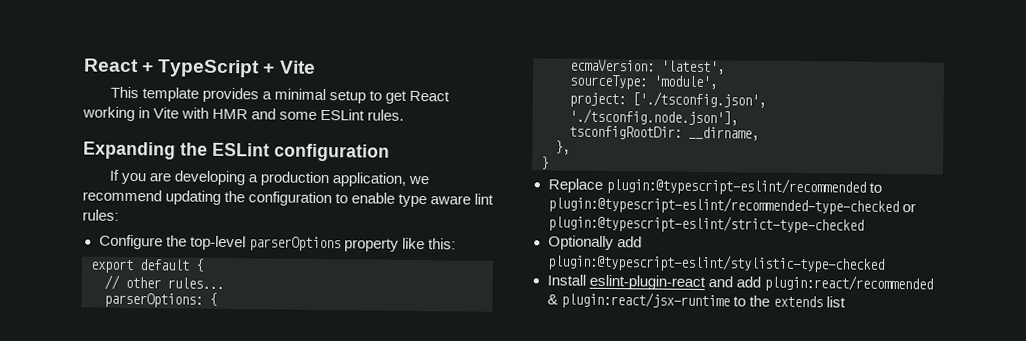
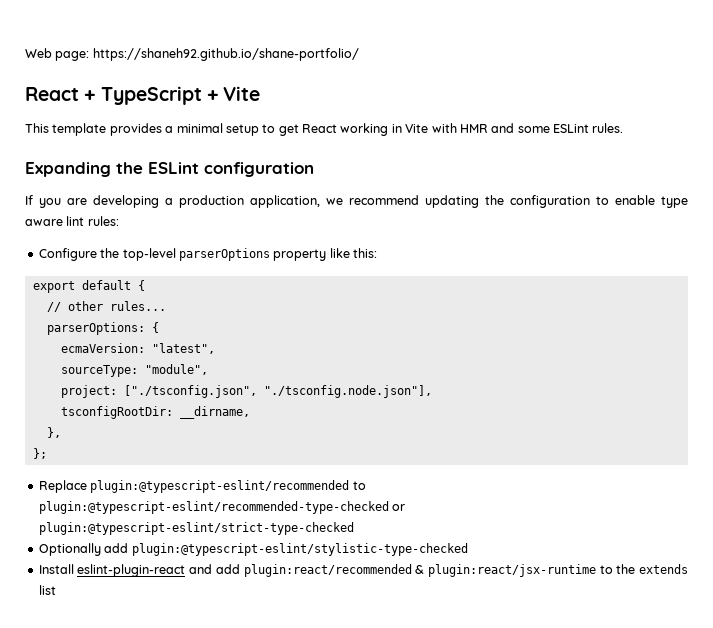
(84, 65) none -> [25,48,359,61] Web page: https://shaneh92.github.io/shane-portfolio/ //
[661,60,725,75] 'latest', -> [151,343,215,354] "latest",
[653,75,717,90] 'module', -> [144,364,208,375] "module",
[632,91,766,108] [569,108,738,126] ['./tsconfig.json', './tsconfig.node.json'], -> [123,385,432,398] ["./tsconfig.json", "./tsconfig.node.json"],
[541,156,549,170] } -> [32,448,47,459] };

